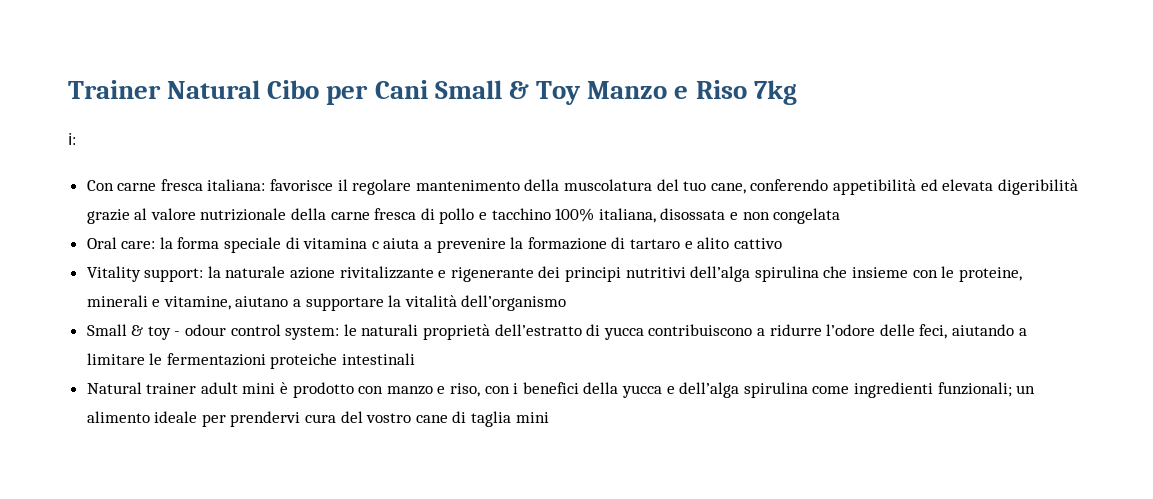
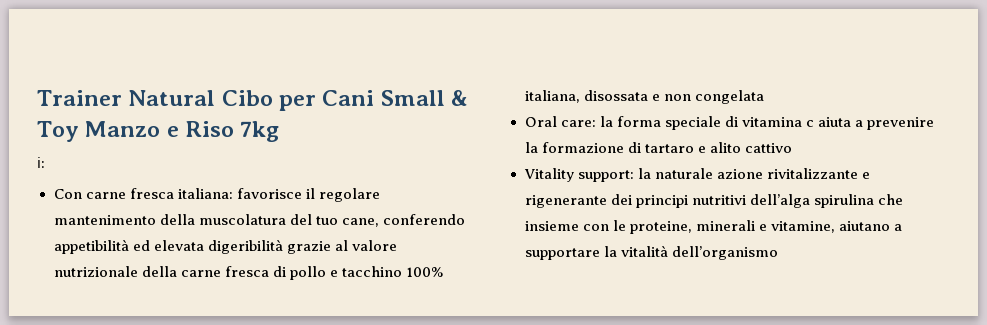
[86,324,1027,340] [86,353,416,369] [86,382,1036,398] [86,411,549,427] // Small & toy - odour control system: le naturali proprietà dell’estratto di yucca contribuiscono a ridurre l’odore delle feci, aiutando a limitare le fermentazioni proteiche intestinali // Natural trainer adult mini è prodotto con manzo e riso, con i benefici della yucca e dell’alga spirulina come ingredienti funzionali; un alimento ideale per prendervi cura del vostro cane di taglia mini -> (778, 253) none

